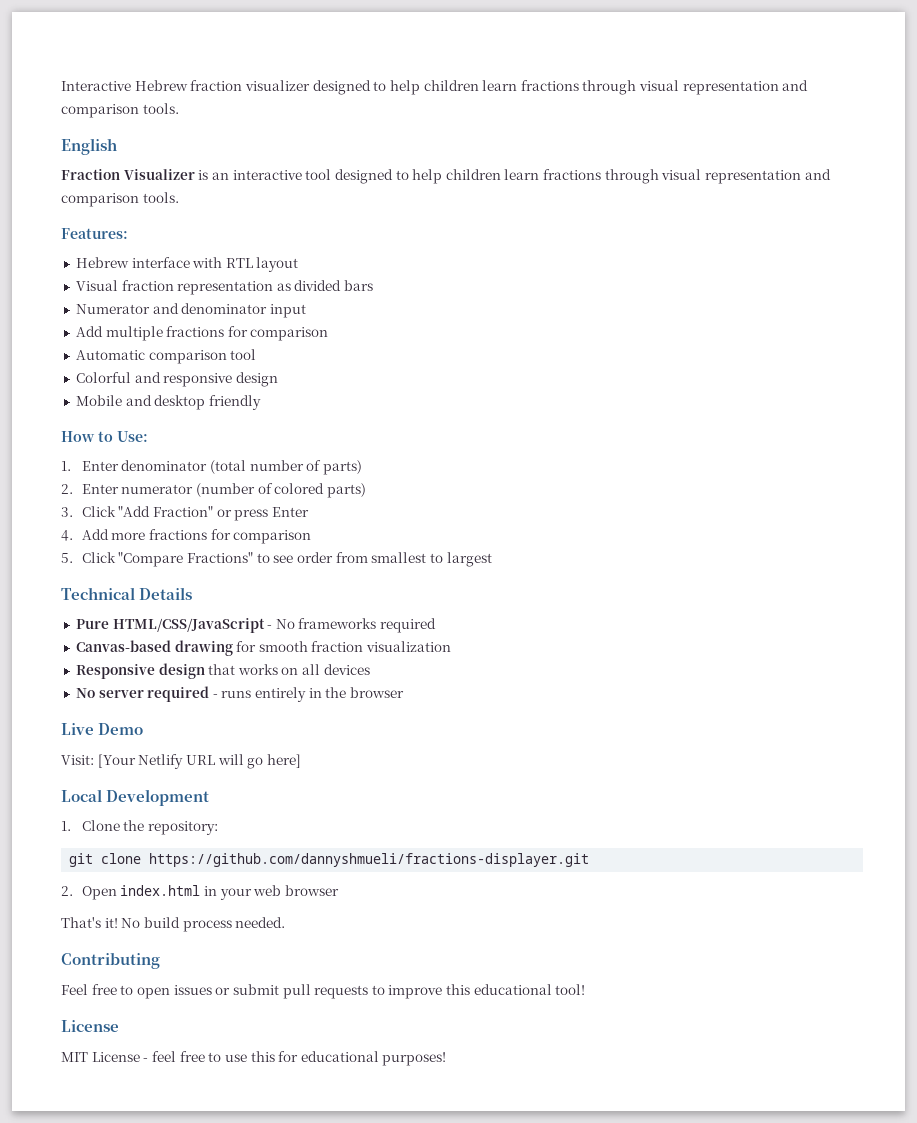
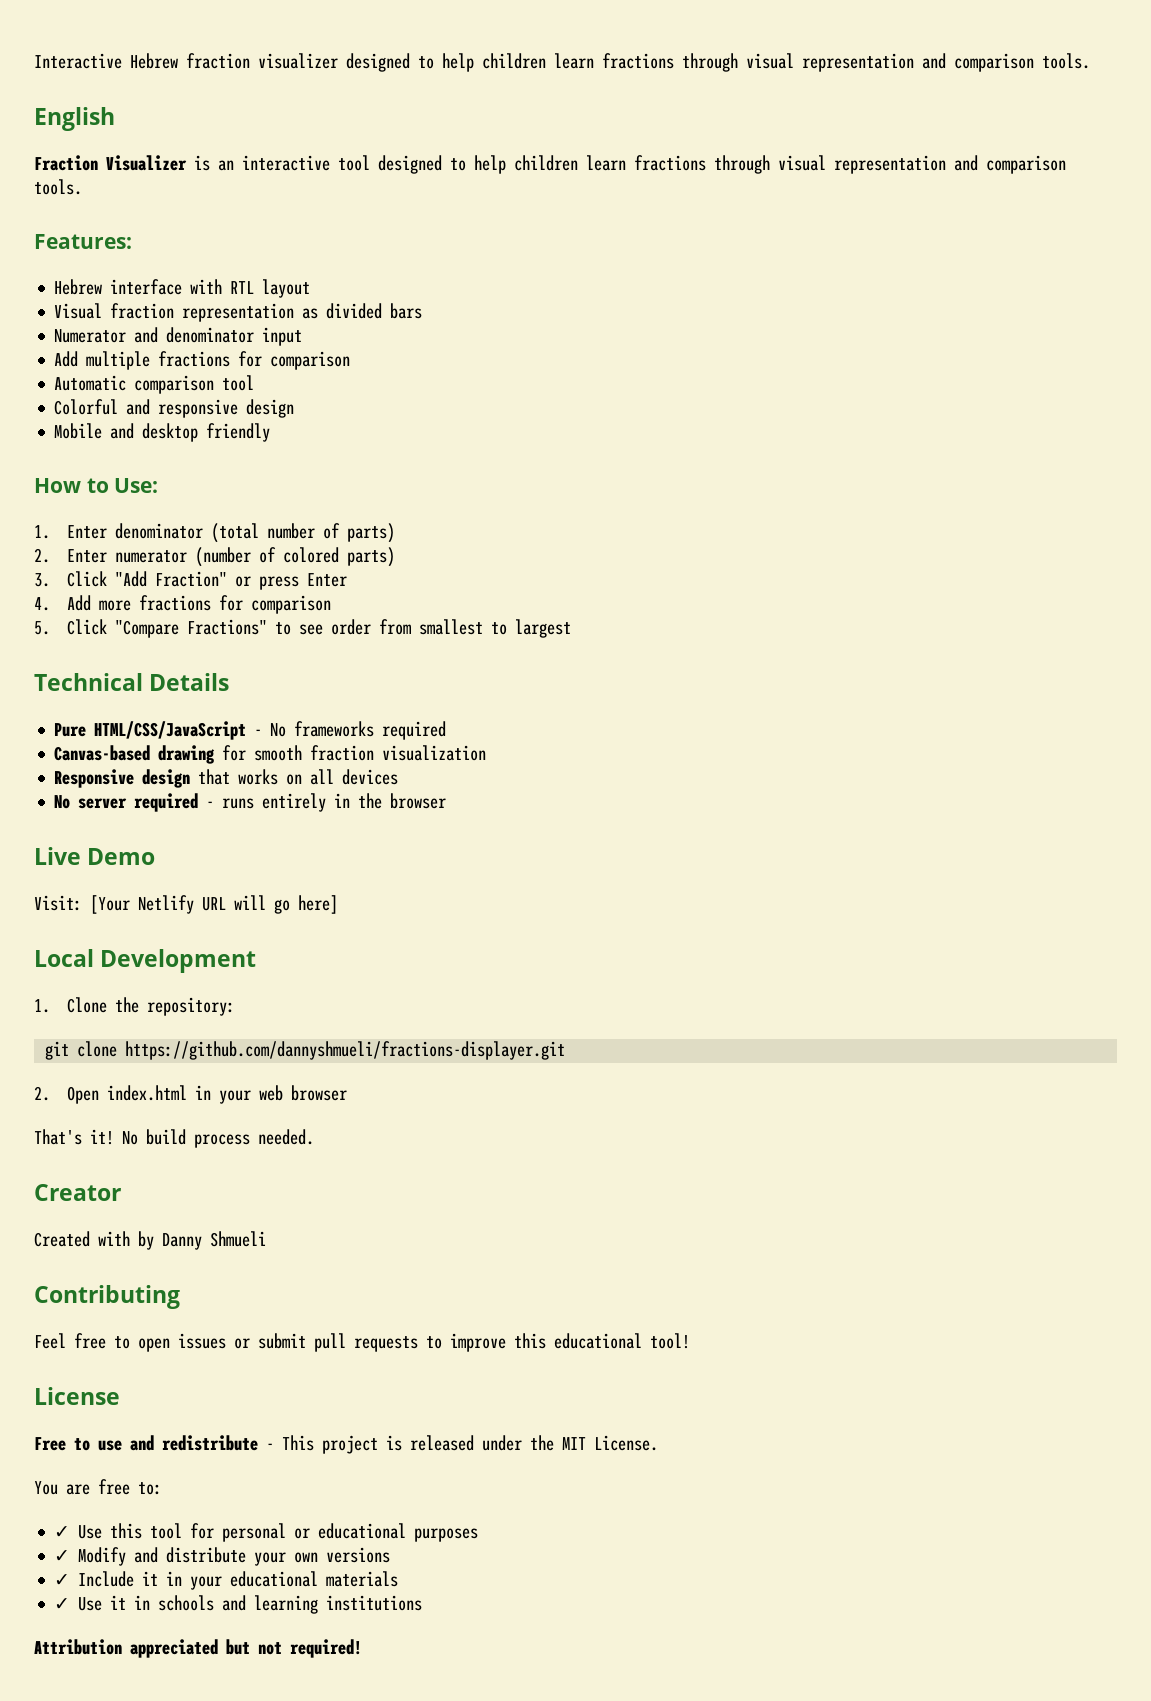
(286, 922) none -> [34,1184,121,1201] [34,1231,266,1250] // Creator // Created with by Danny Shmueli
[61,1051,447,1066] MIT License - feel free to use this for educational purposes! -> [34,1435,658,1454] [34,1479,162,1495] [54,1523,479,1542] [54,1547,391,1566] [54,1571,399,1590] [54,1595,423,1614] [34,1639,362,1658] Free to use and redistribute - This project is released under the MIT License. // You are free to: // ✓ Use this tool for personal or educational purposes // ✓ Modify and distribute your own versions // ✓ Include it in your educational materials // ✓ Use it in schools and learning institutions // Attribution appreciated but not required!

